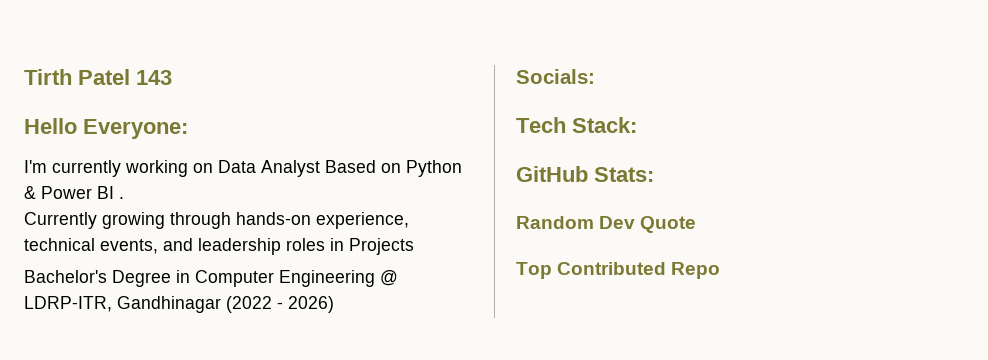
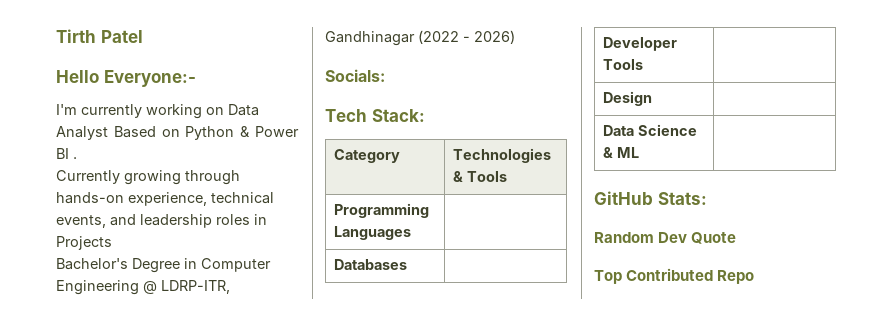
[136,70,172,85] 143 -> (143, 36) none
[83,119,188,139] Everyone: -> [103,70,196,87] Everyone:-
(637, 125) none -> [333,149,400,163] [452,148,551,163] [452,171,507,182] [333,203,429,218] [333,226,411,240] [333,259,407,270] [602,37,677,51] [602,59,643,70] [602,91,652,106] [602,124,697,136] [602,147,639,158] // Category | Technologies & Tools // Programming Languages | // Databases | // Developer Tools | // Design | // Data Science & ML |

